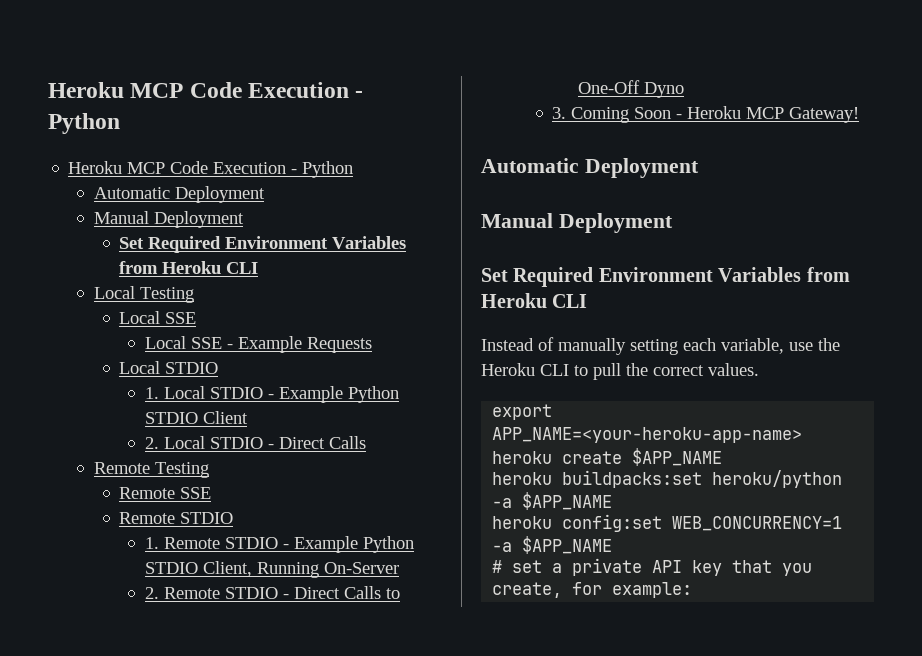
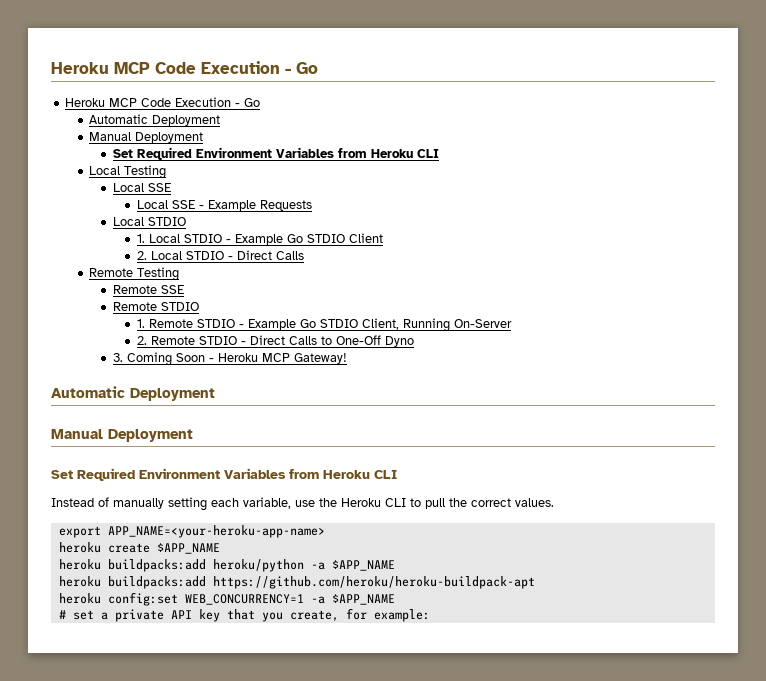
[48,82,364,98] [48,113,120,134] [68,161,354,178] Heroku MCP Code Execution - Python // Heroku MCP Code Execution - Python -> [51,61,318,74] [65,97,261,107] Heroku MCP Code Execution - Go // Heroku MCP Code Execution - Go
[347,386,399,403] Python -> [287,234,304,243] Go
[362,536,414,553] Python -> [300,319,317,328] Go
[562,470,703,488] buildpacks:set -> [107,559,206,572] buildpacks:add
(613, 501) none -> [58,576,535,589] // heroku buildpacks:add https://github.com/heroku/heroku-buildpack-apt

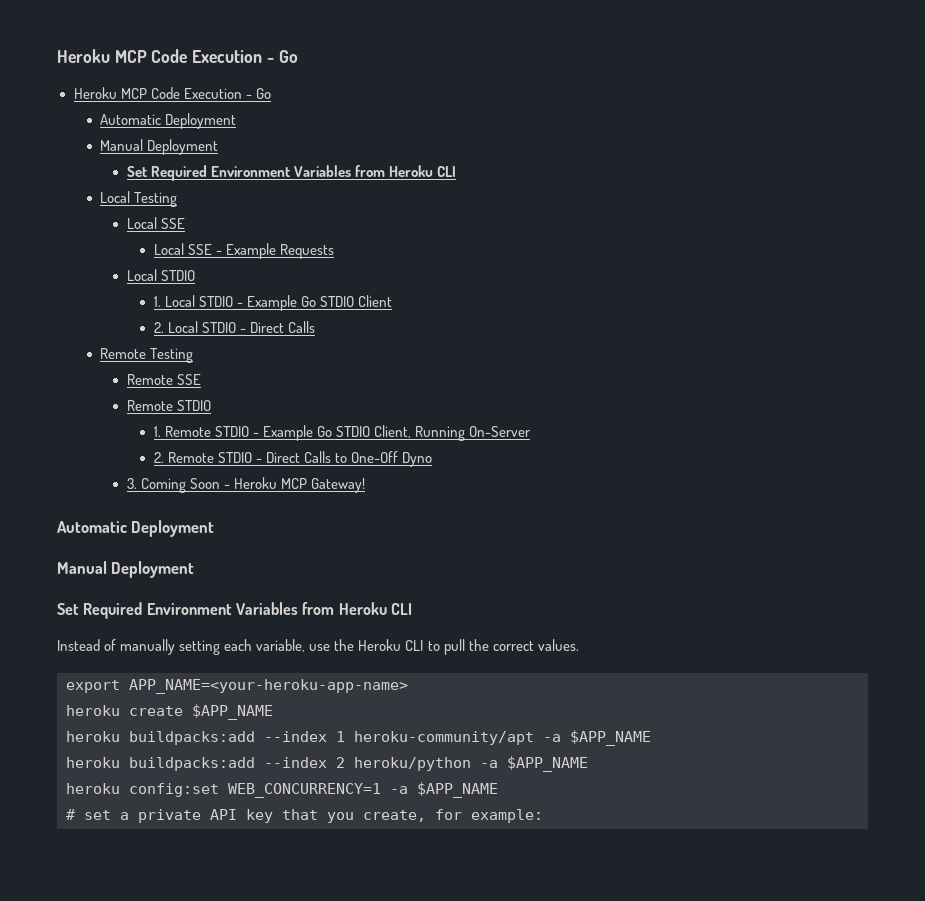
[212,559,304,572] heroku/python -> [264,731,534,745] --index 1 heroku-community/apt
[212,576,535,589] https://github.com/heroku/heroku-buildpack-apt -> [264,756,588,772] --index 2 heroku/python -a $APP_NAME

